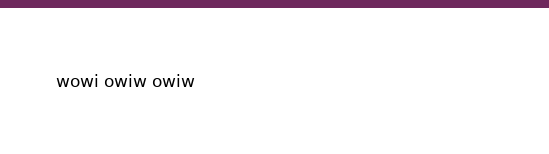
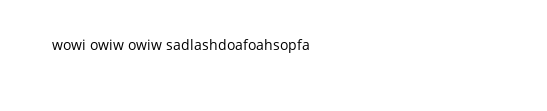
(195, 80) none -> [166,39,310,53] sadlashdoafoahsopfa

